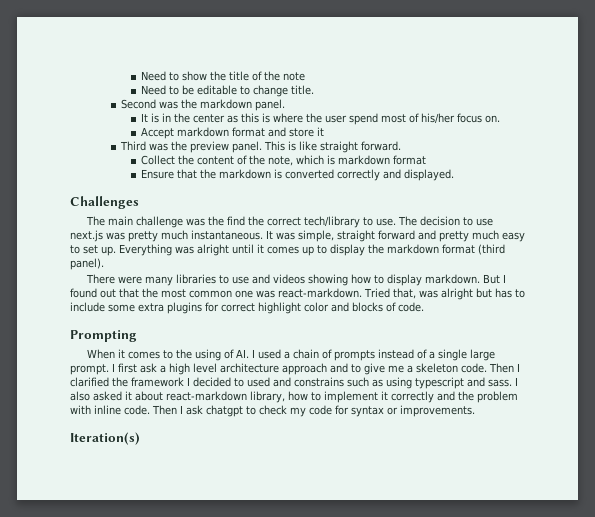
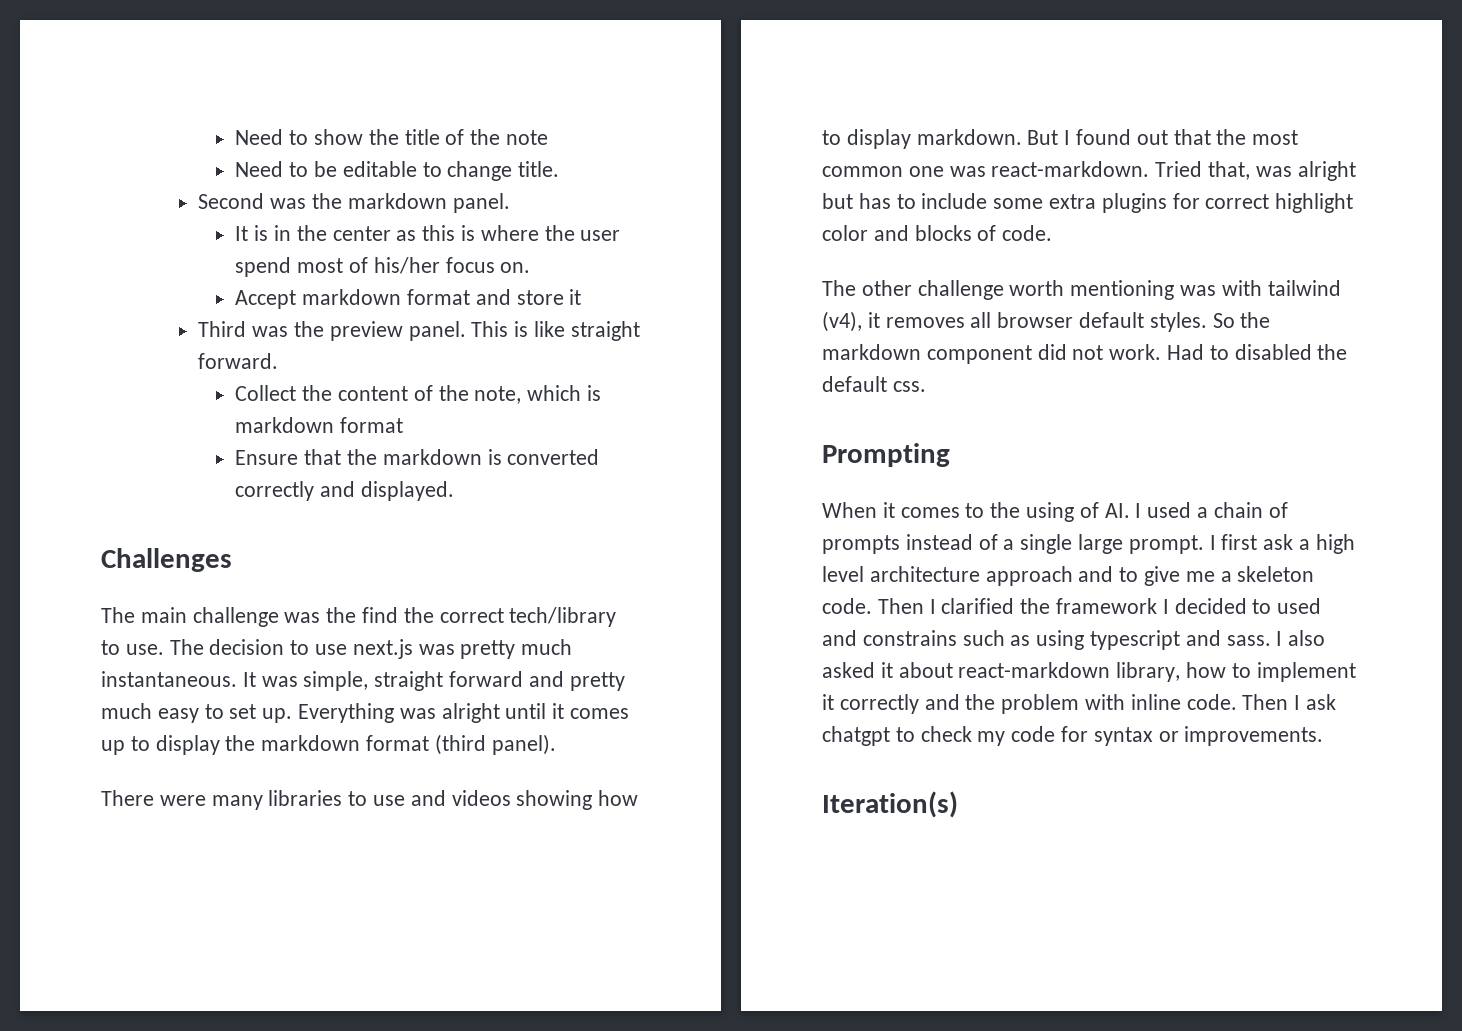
(424, 307) none -> [822,280,1341,300] [822,311,1271,332] [822,344,1348,364] [822,376,926,392] // The other challenge worth mentioning was with tailwind (v4), it removes all browser default styles. So the markdown component did not work. Had to disabled the default css.

